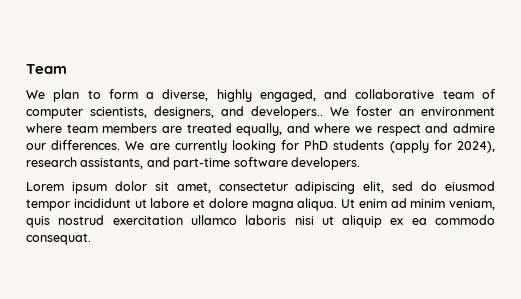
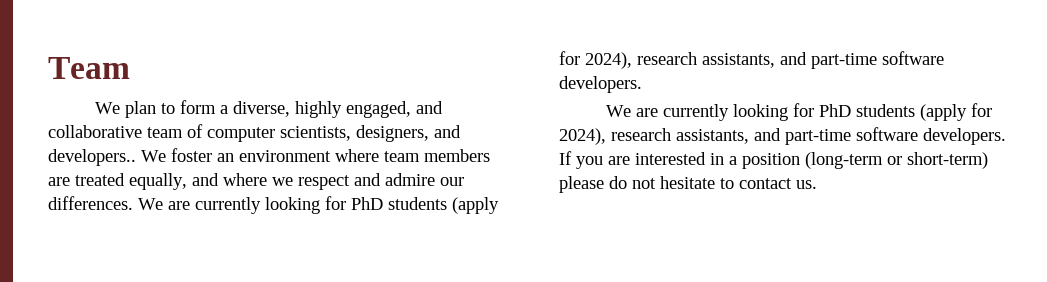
[26,181,495,194] [26,198,495,211] [26,215,496,228] [26,233,91,245] Lorem ipsum dolor sit amet, consectetur adipiscing elit, sed do eiusmod tempor incididunt ut labore et dolore magna aliqua. Ut enim ad minim veniam, quis nostrud exercitation ullamco laboris nisi ut aliquip ex ea commodo consequat. -> [605,103,992,121] [559,127,1006,145] [559,151,988,169] [559,176,817,193] We are currently looking for PhD students (apply for 2024), research assistants, and part-time software developers. If you are interested in a position (long-term or short-term) please do not hesitate to contact us.

